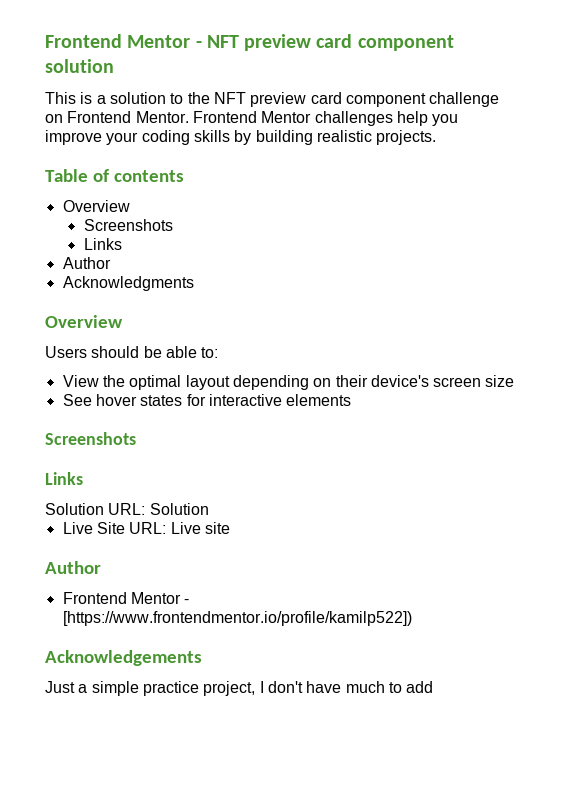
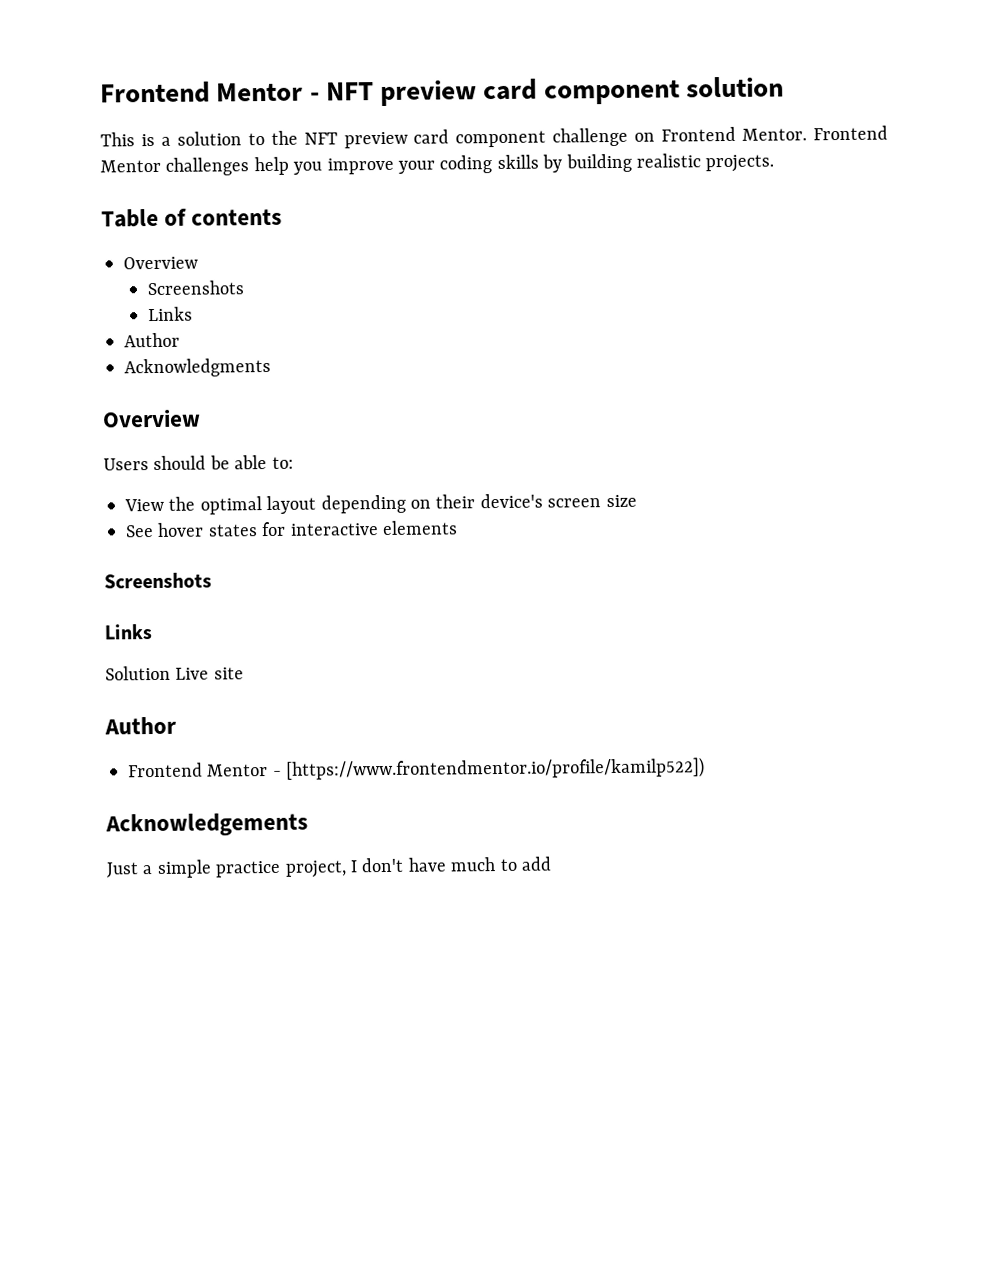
[108,503,209,515] [62,522,167,534] URL: Solution // Live Site URL: -> (171, 673) none

